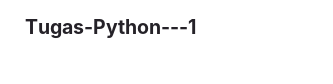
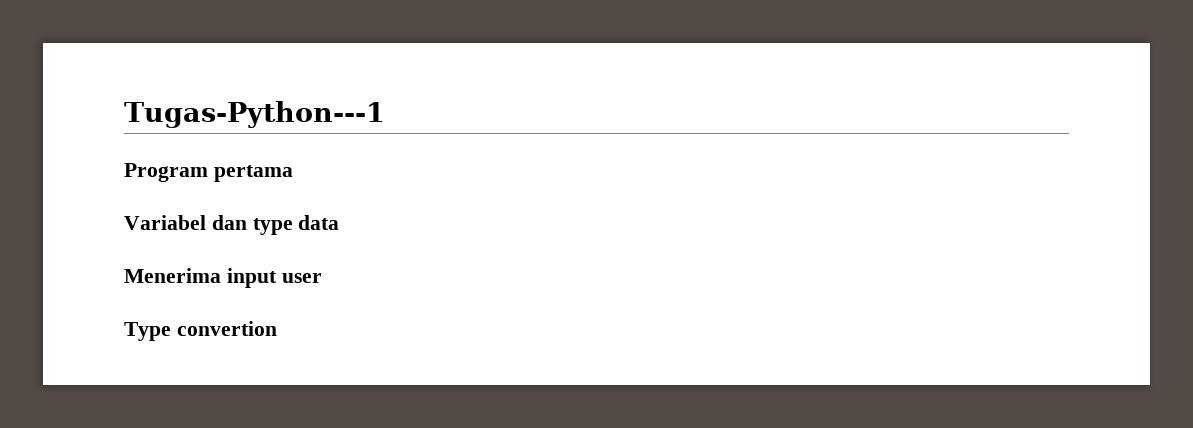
(196, 29) none -> [124,163,293,182] [124,215,340,235] [124,268,322,288] [124,321,277,341] // Program pertama // Variabel dan type data // Menerima input user // Type convertion

